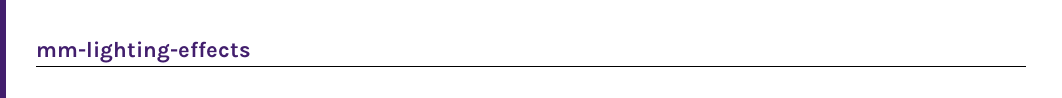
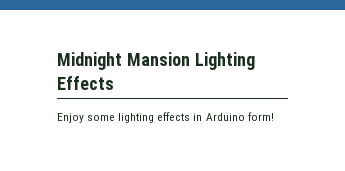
[36,41,251,63] mm-lighting-effects -> [57,52,255,70] [57,76,114,90] [57,112,274,123] Midnight Mansion Lighting Effects // Enjoy some lighting effects in Arduino form!

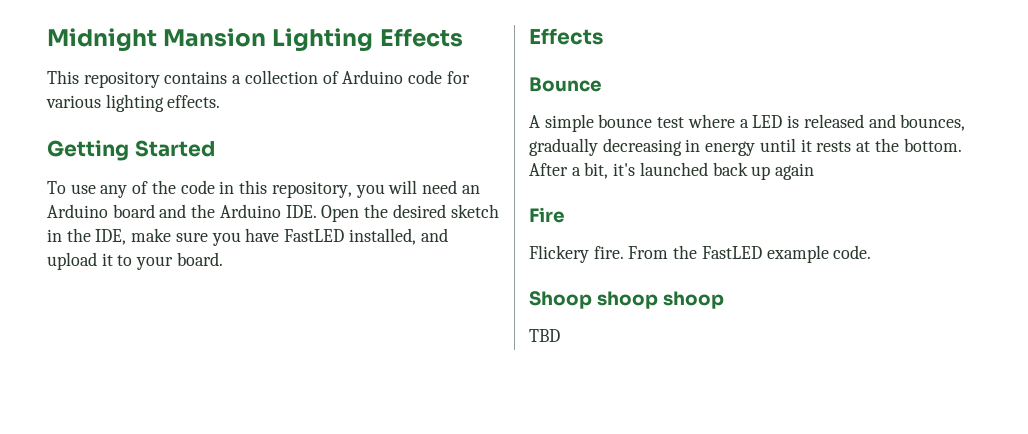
[57,112,274,123] Enjoy some lighting effects in Arduino form! -> [47,70,470,88] [46,94,221,112] [47,140,215,161] [47,180,480,198] [47,204,499,222] [47,228,448,246] [47,252,223,270] [529,28,603,45] [529,77,602,92] [529,114,966,132] [529,138,962,156] [529,162,815,180] [529,207,565,223] [529,245,872,263] [529,291,724,309] [529,329,560,342] This repository contains a collection of Arduino code for various lighting effects. // Getting Started // To use any of the code in this repository, you will need an Arduino board and the Arduino IDE. Open the desired sketch in the IDE, make sure you have FastLED installed, and upload it to your board. // Effects // Bounce // A simple bounce test where a LED is released and bounces, gradually decreasing in energy until it rests at the bottom. After a bit, it's launched back up again // Fire // Flickery fire. From the FastLED example code. // Shoop shoop shoop // TBD

